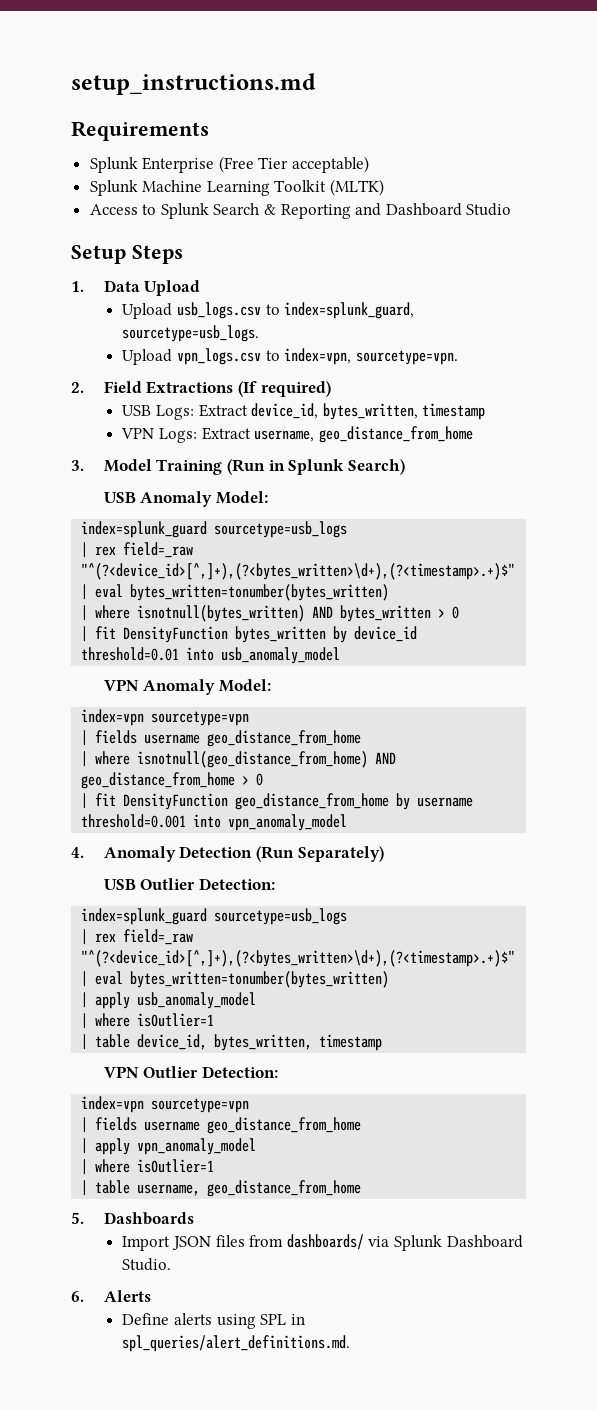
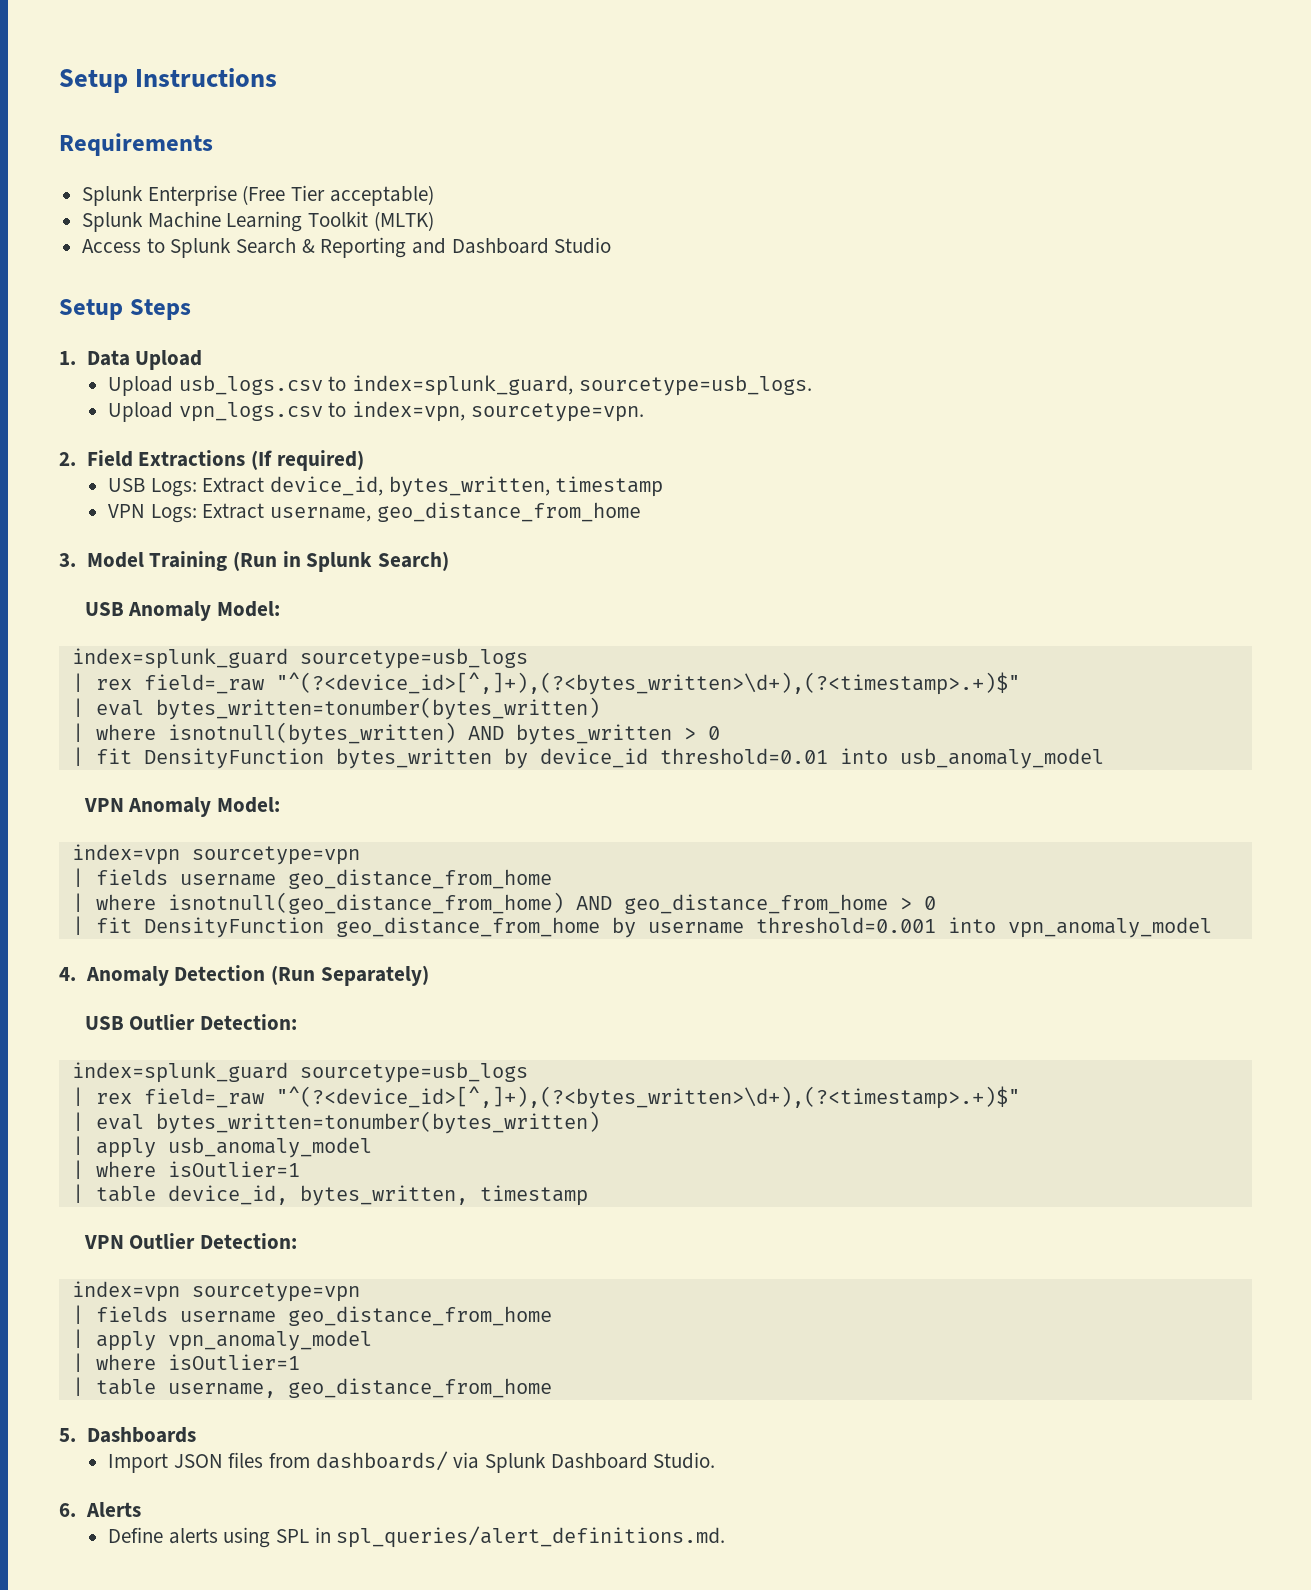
[71,73,316,95] setup_instructions.md -> [59,68,278,93] Setup Instructions

